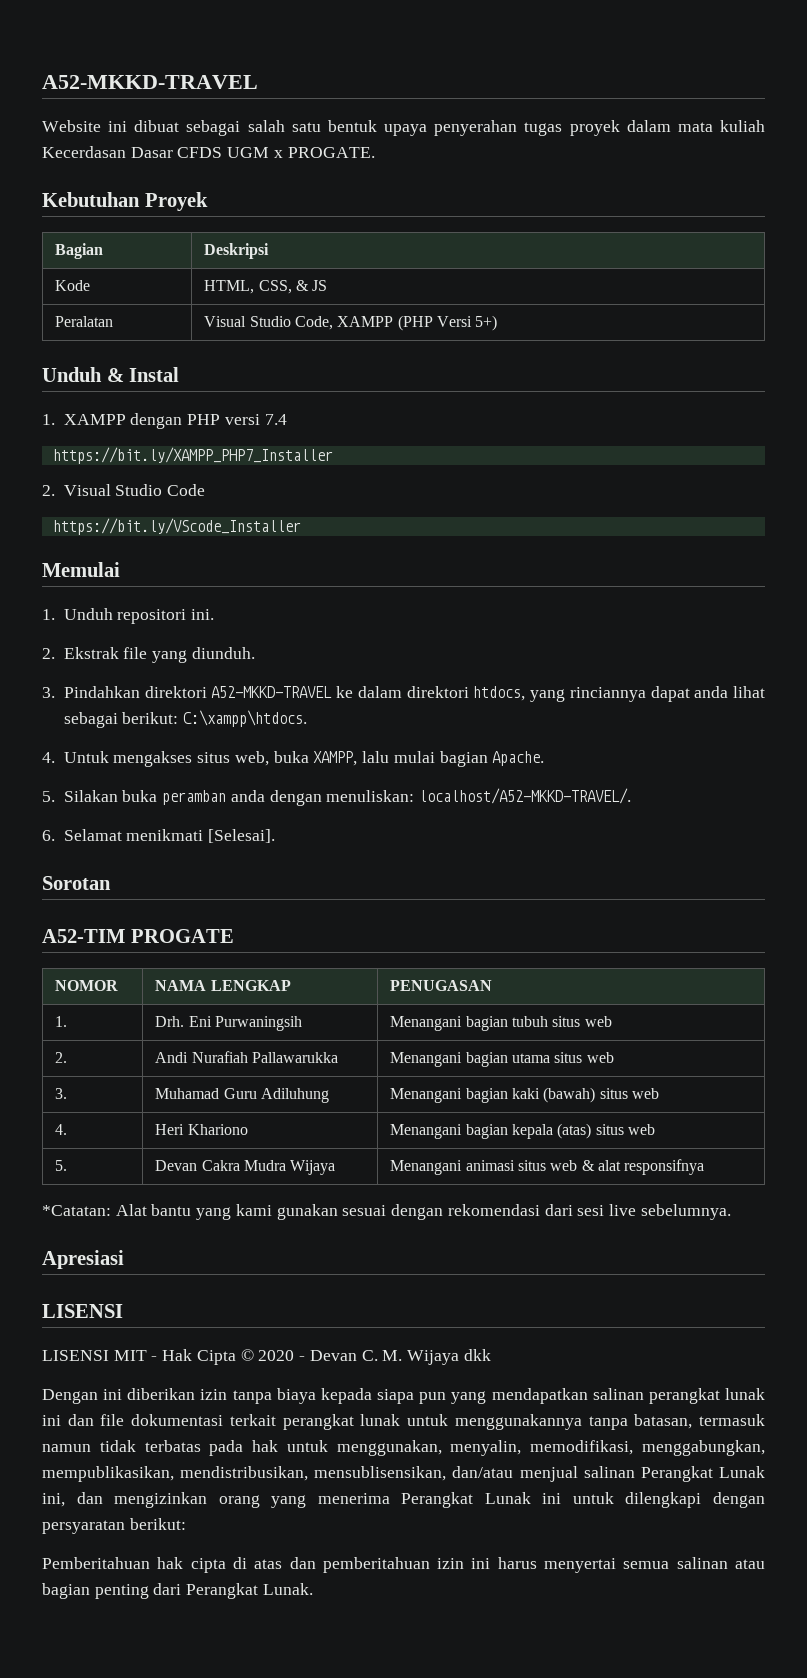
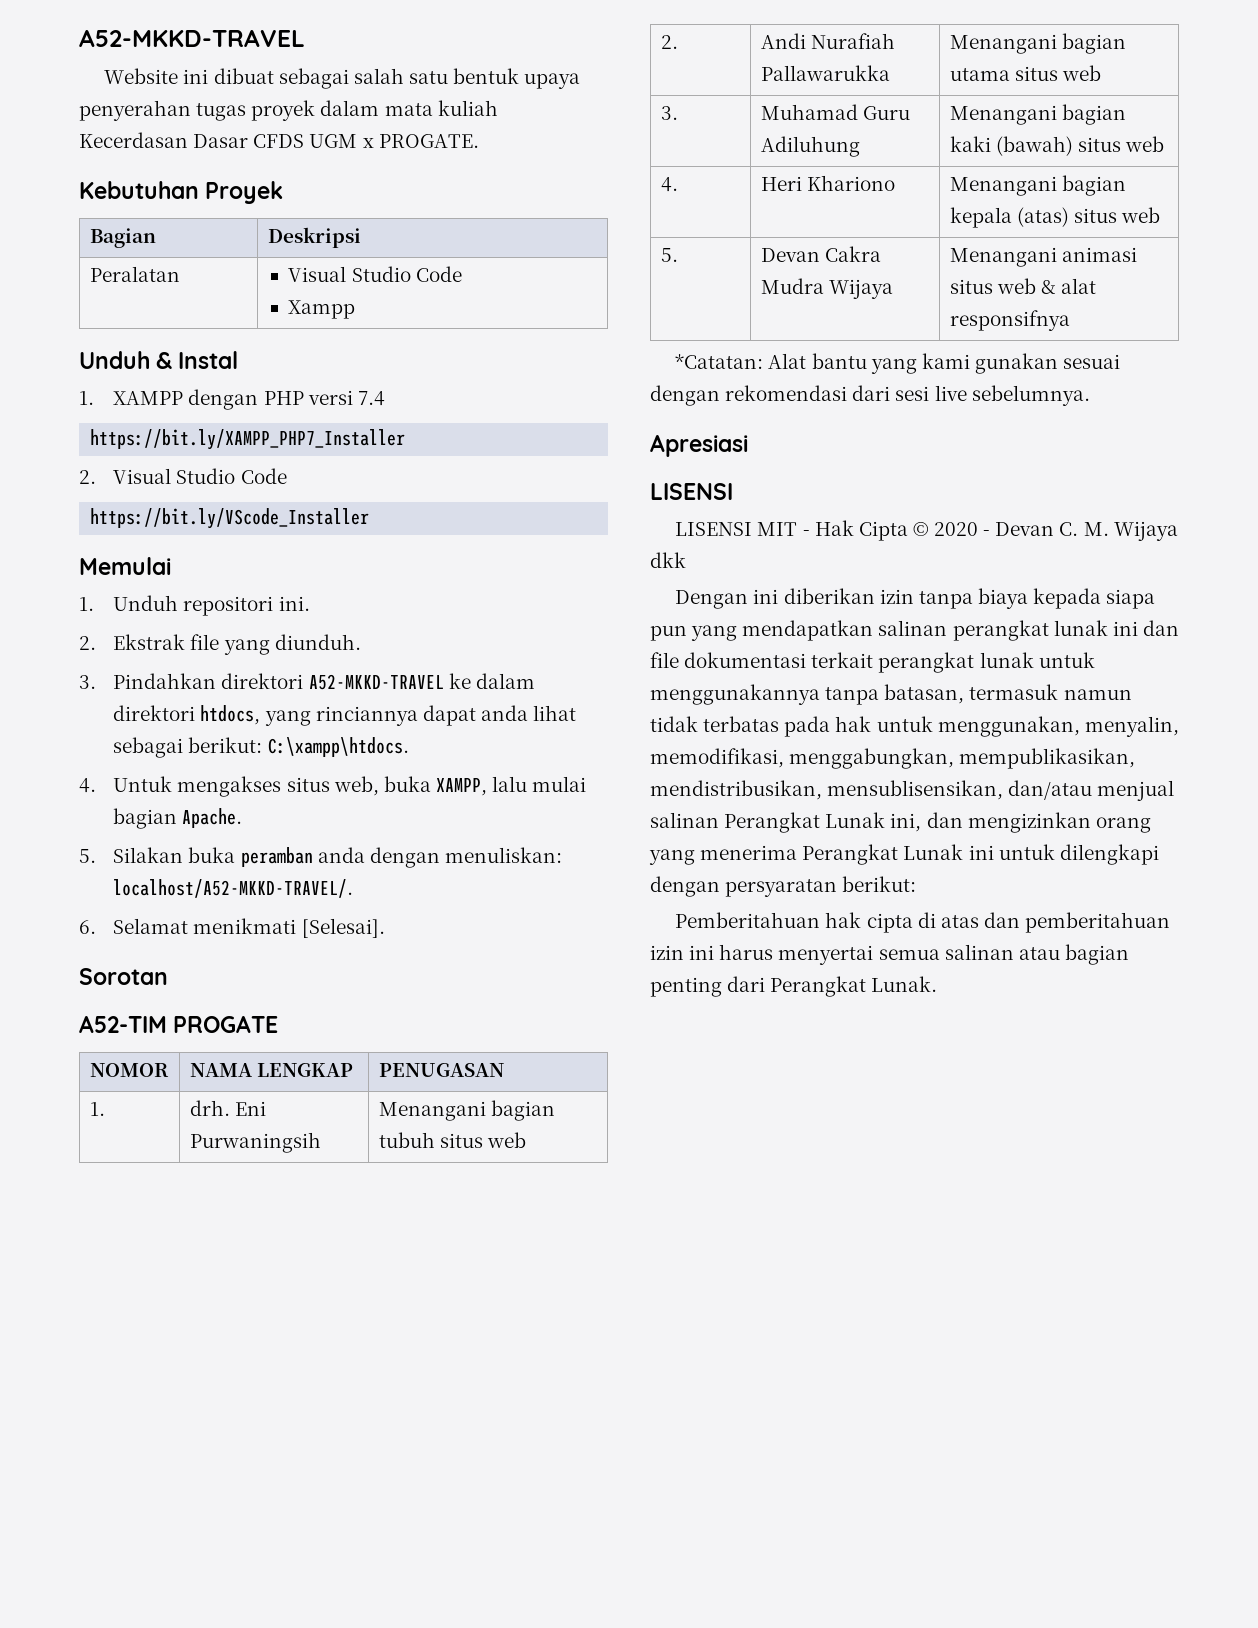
[55,280,91,291] [204,280,328,294] [55,316,114,327] [204,315,498,331] Kode | HTML, CSS, & JS // Peralatan | Visual Studio Code, XAMPP (PHP Versi 5+) -> [89,266,180,282] [288,266,462,282] [288,300,356,319] Peralatan | Visual Studio Code // Xampp
[155,1016,185,1027] Drh. -> [189,1100,230,1116] drh.

